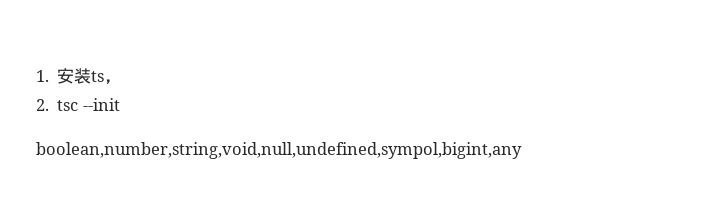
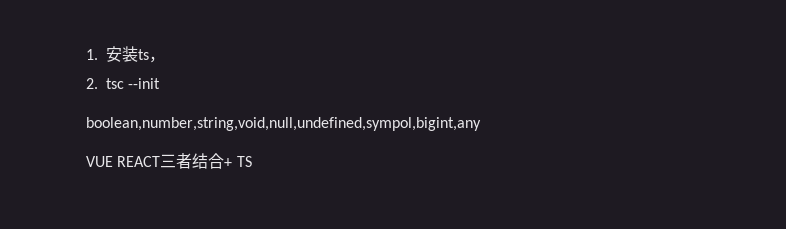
(522, 150) none -> [86,153,252,169] // VUE REACT三者结合+ TS

